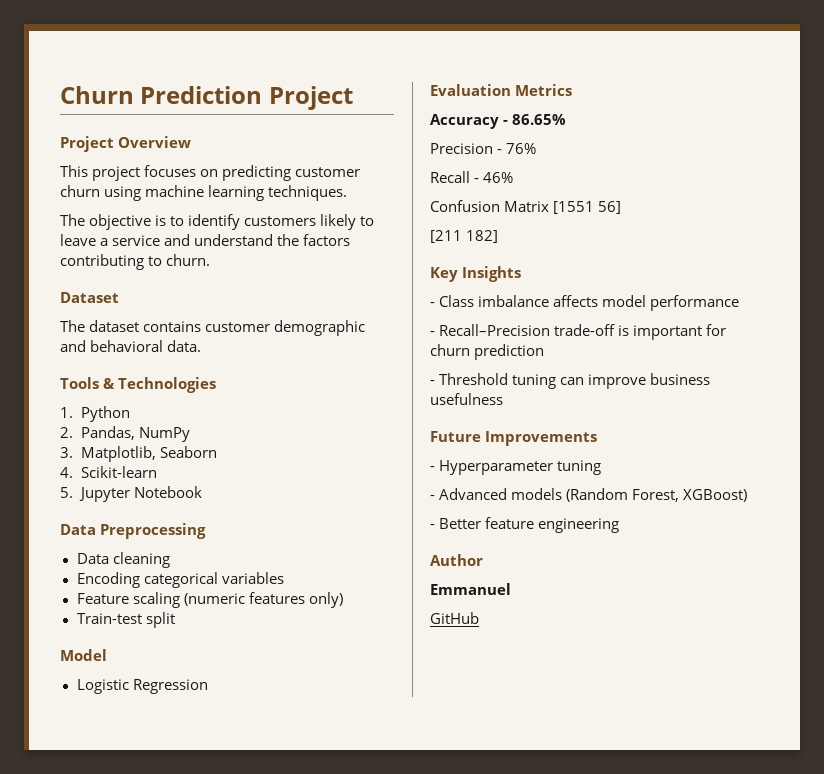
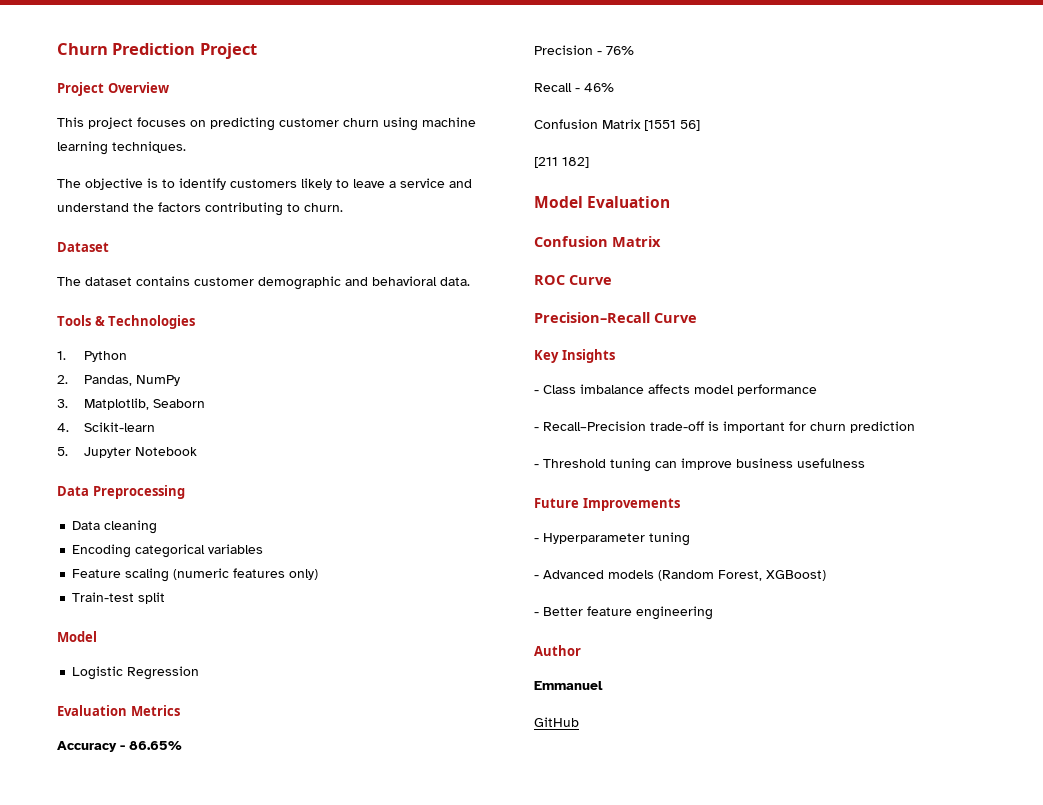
(499, 236) none -> [534,196,671,208] [534,236,661,247] [534,275,612,285] [534,312,697,323] // Model Evaluation // Confusion Matrix // ROC Curve // Precision–Recall Curve

